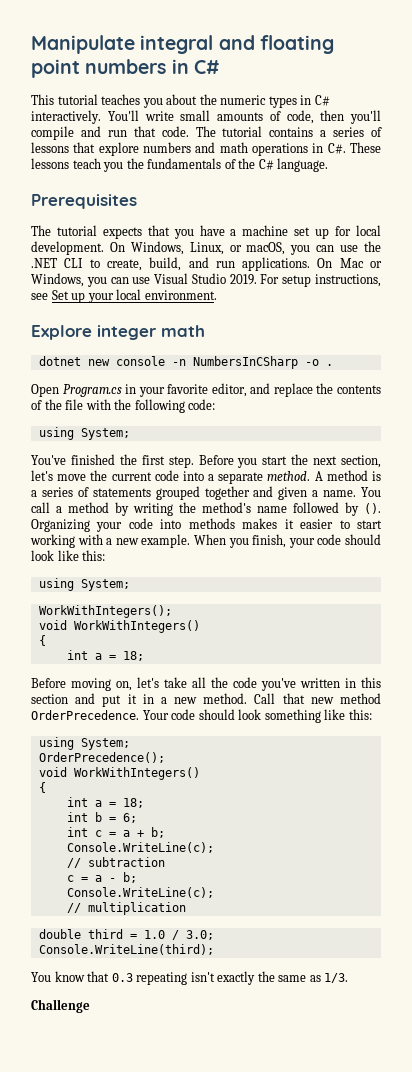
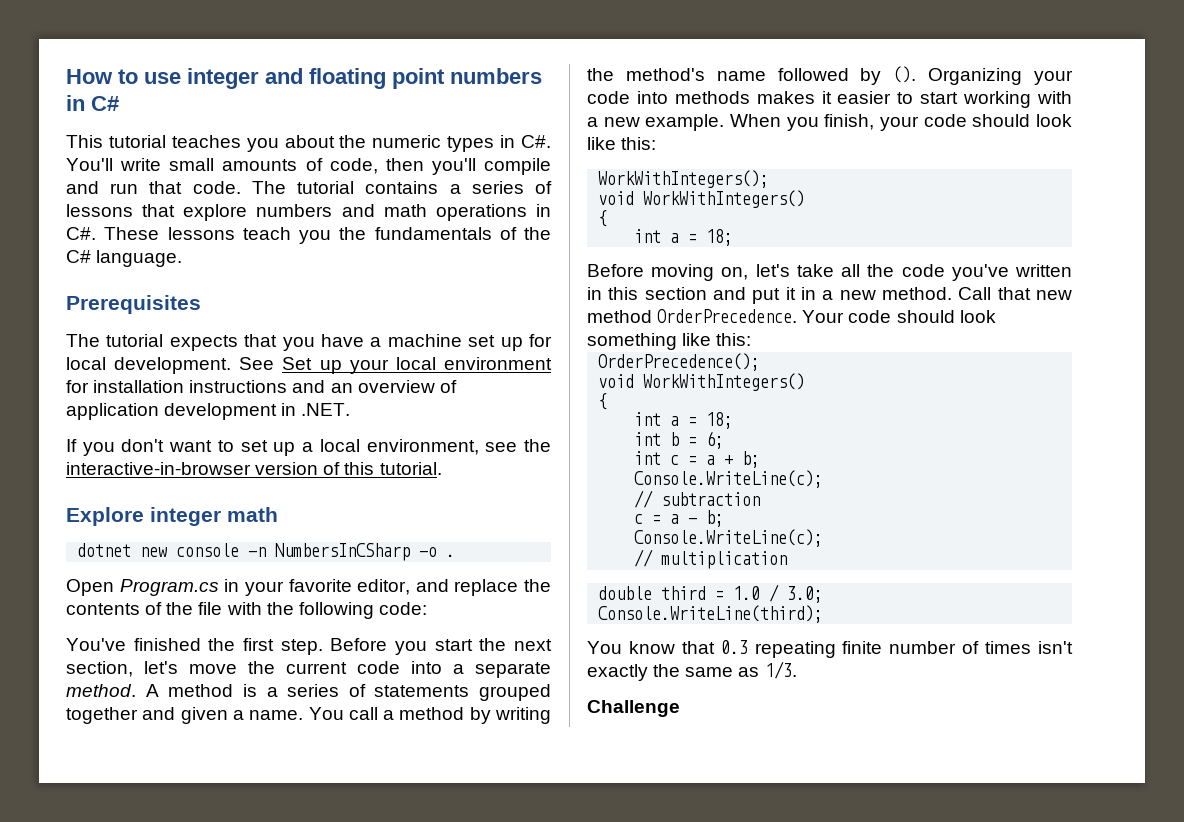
[31,35,214,54] Manipulate integral -> [66,68,259,89] How to use integer
[314,95,330,106] [31,110,101,124] C# interactively. -> [521,135,552,148] C#.
[109,241,382,255] [31,257,383,271] [31,273,381,287] [31,289,217,303] On Windows, Linux, or macOS, you can use the .NET CLI to create, build, and run applications. On Mac or Windows, you can use Visual Studio 2019. For setup instructions, see Set up your local environment. -> [239,357,552,374] [66,380,457,393] [66,403,351,420] [66,439,551,456] [66,462,442,475] See Set up your local environment for installation instructions and an overview of application development in .NET. // If you don't want to set up a local environment, see the interactive-in-browser version of this tutorial.
[38,427,130,440] // using System; -> (427, 608) none
[38,578,130,591] // using System; -> (657, 143) none
[38,737,130,750] // using System; -> (752, 339) none
(188, 978) none -> [842,641,1032,654] finite number of times

